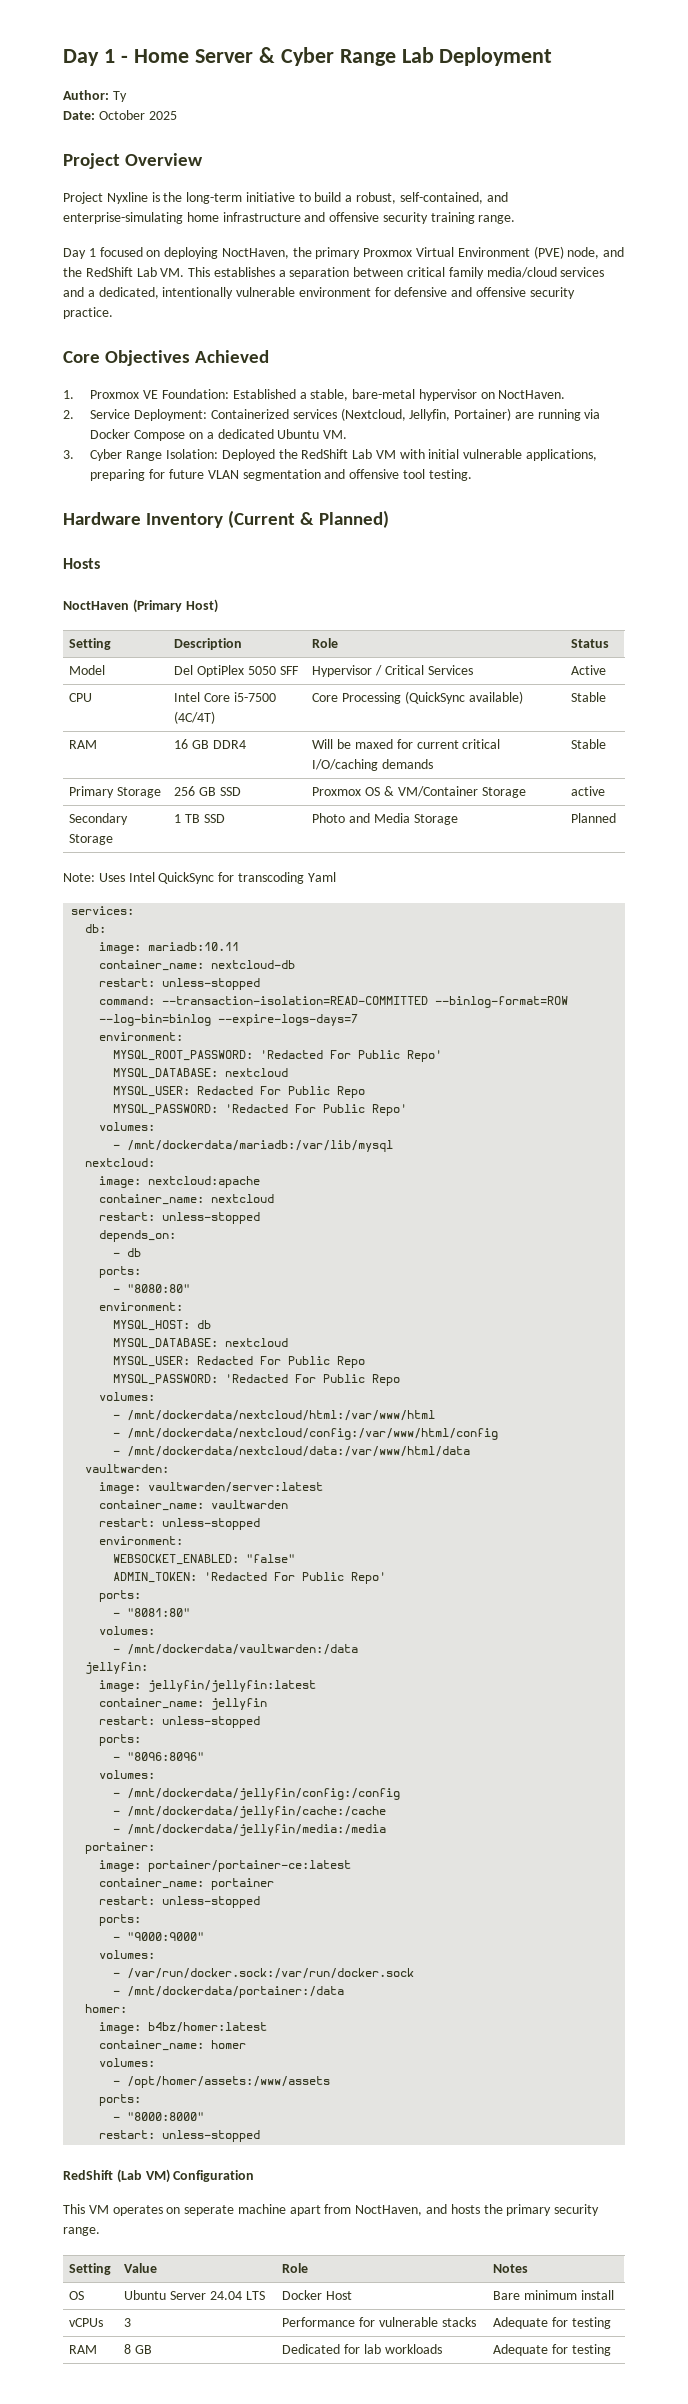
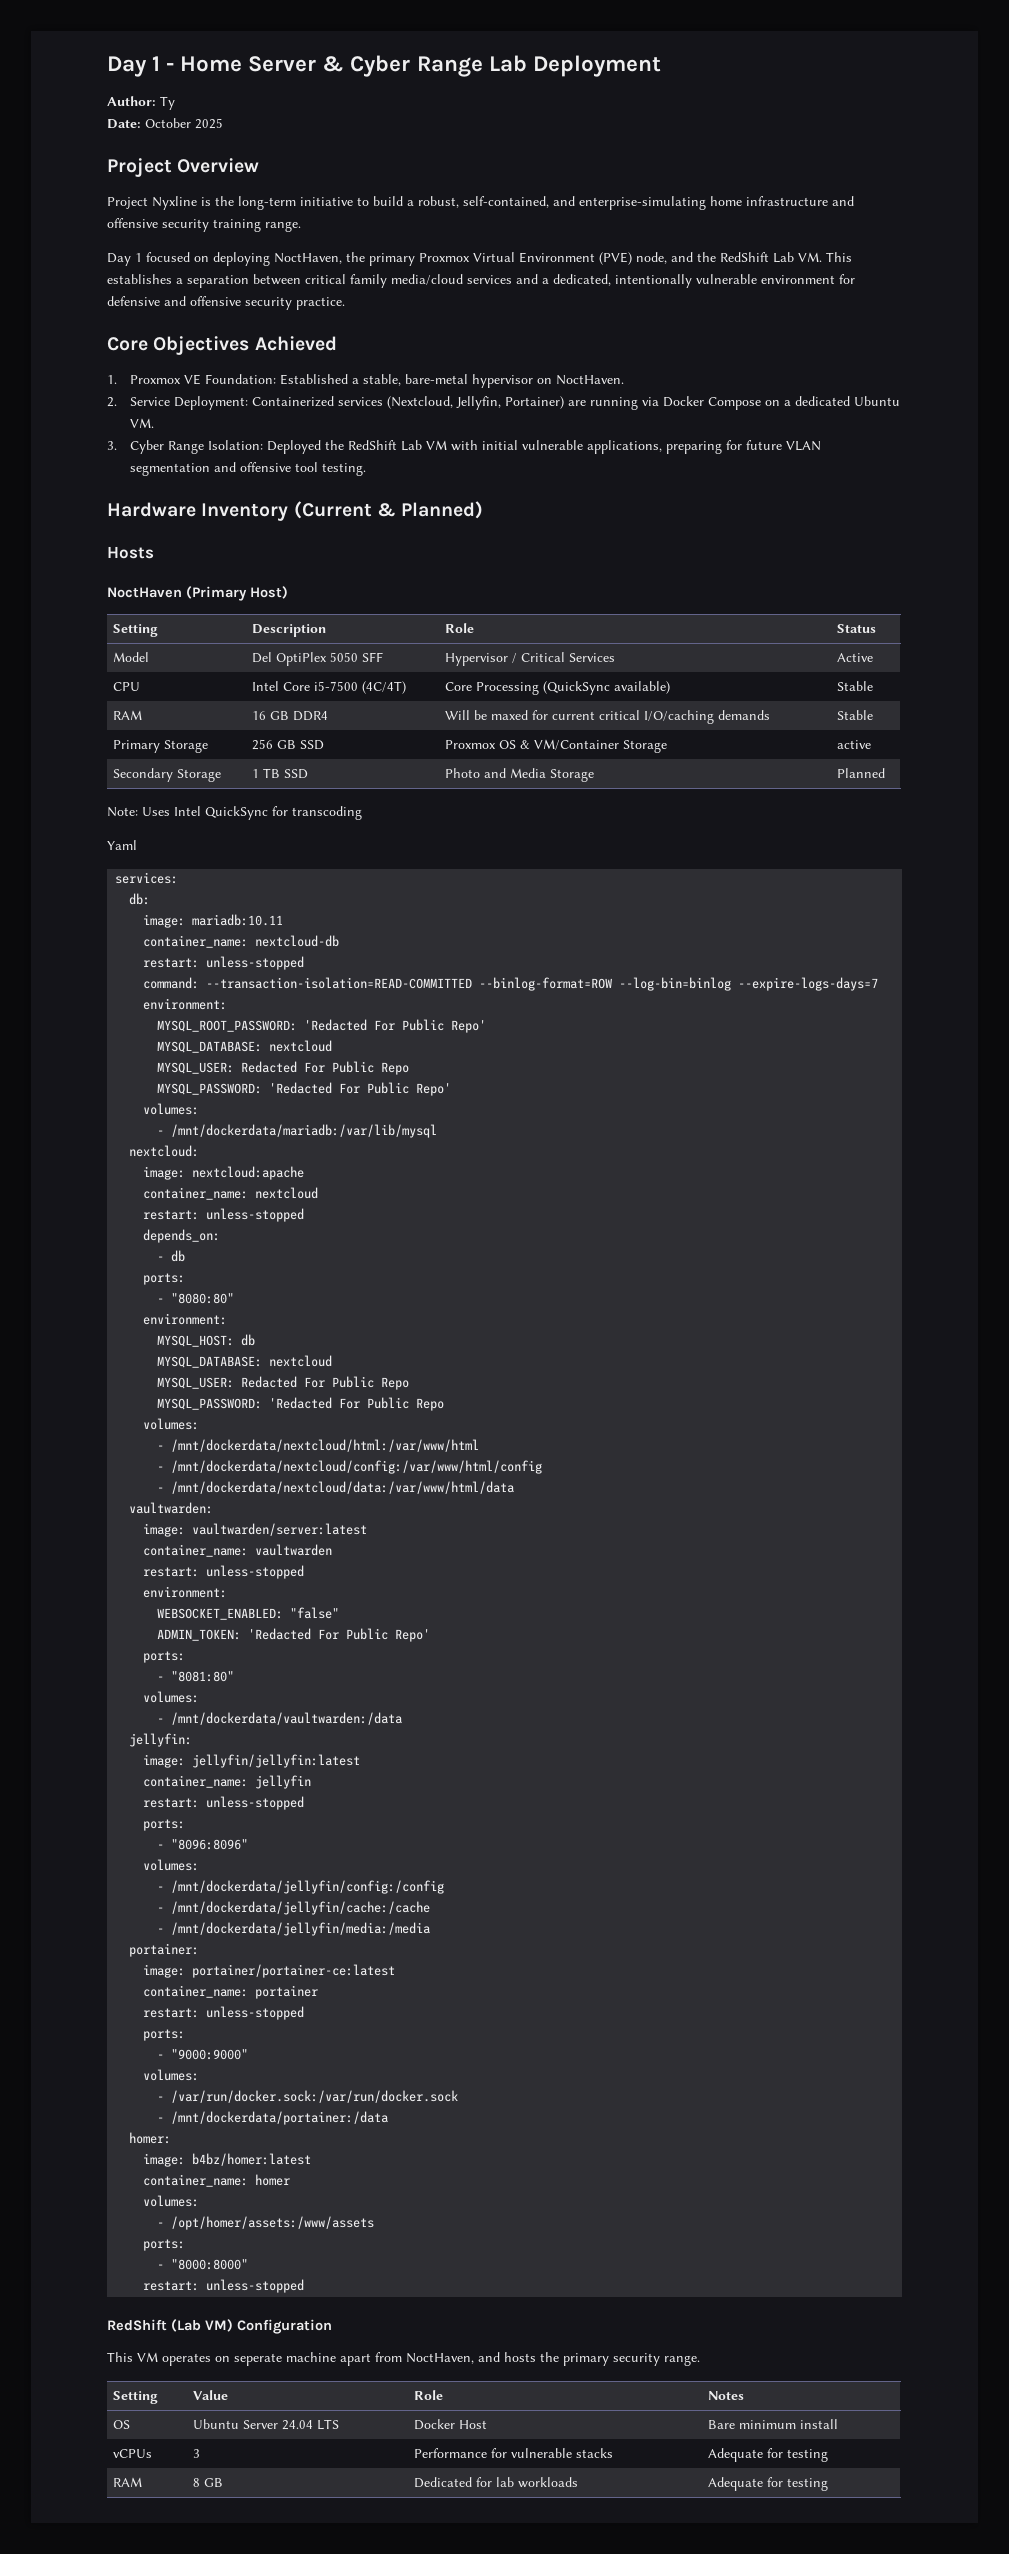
(304, 878) none -> (362, 813) //

